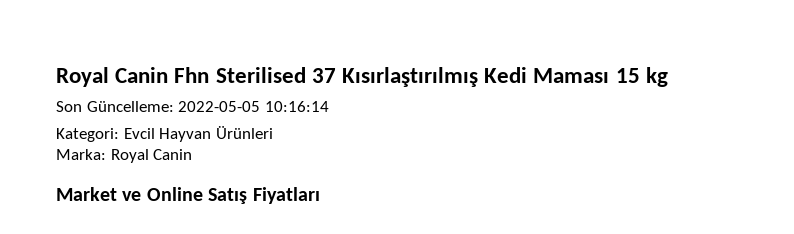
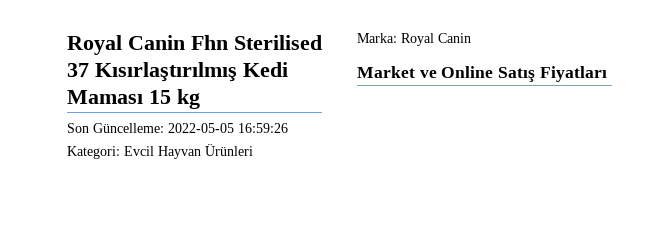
[264,101,329,112] 10:16:14 -> [238,123,288,133] 16:59:26

